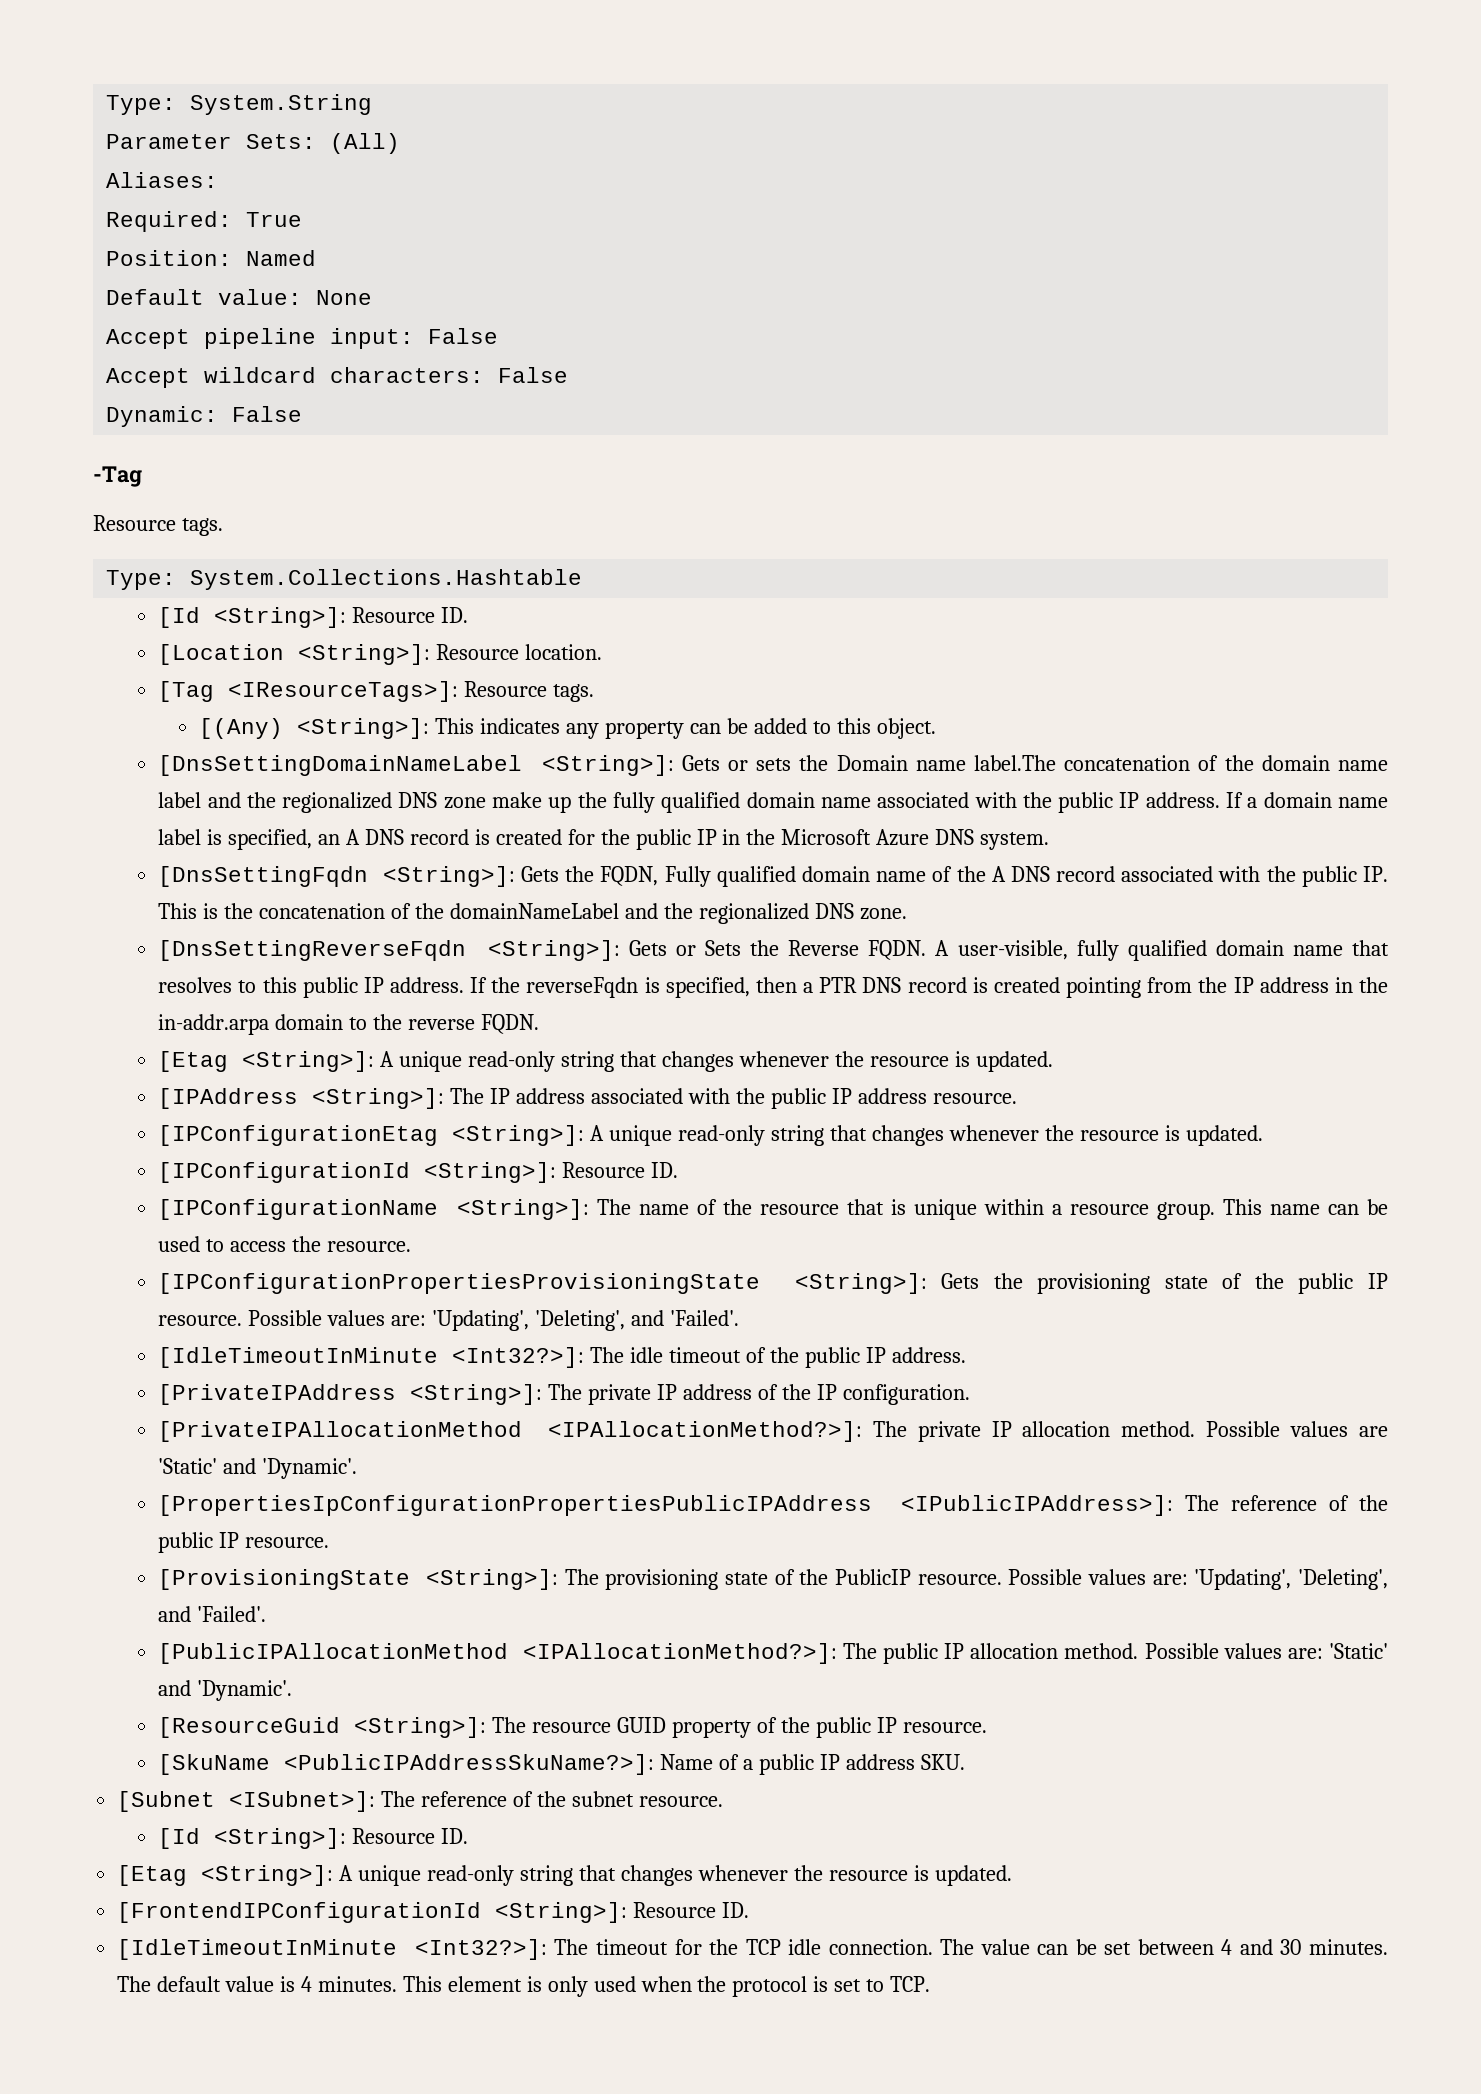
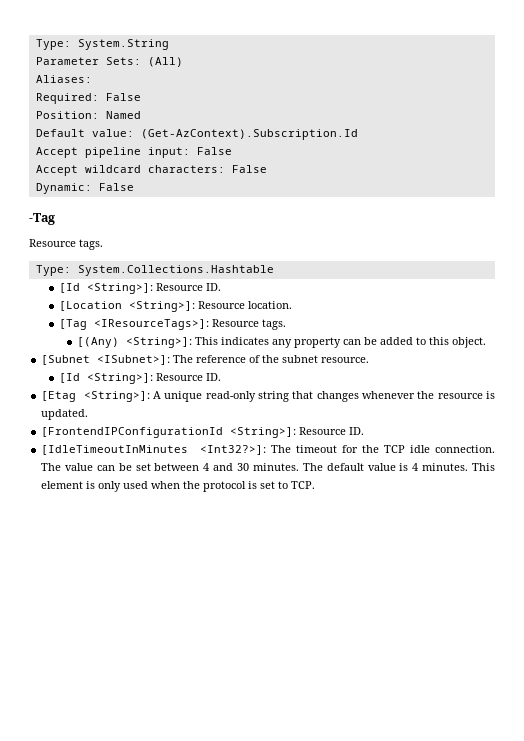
[246,212,303,227] True -> [105,93,141,101] False
[218,289,373,305] value: None -> [91,129,358,140] value: (Get-AzContext).Subscription.Id
[158,755,1388,776] [158,792,1389,813] [158,829,1050,850] [158,866,1388,887] [158,903,907,924] [158,940,1390,961] [158,977,1388,998] [158,1014,539,1035] [158,1051,1053,1072] [158,1088,1017,1109] [158,1125,1263,1146] [158,1162,679,1183] [158,1199,1388,1220] [158,1236,411,1252] [158,1273,1388,1294] [158,1310,739,1331] [158,1347,966,1368] [158,1384,970,1405] [158,1421,1388,1442] [158,1458,358,1479] [158,1495,1388,1516] [158,1532,330,1553] [158,1569,1388,1590] [158,1606,267,1622] [158,1643,1389,1664] [158,1680,293,1701] [158,1717,987,1738] [158,1754,965,1775] // [DnsSettingDomainNameLabel <String>]: Gets or sets the Domain name label.The concatenation of the domain name label and the regionalized DNS zone make up the fully qualified domain name associated with the public IP address. If a domain name label is specified, an A DNS record is created for the public IP in the Microsoft Azure DNS system. // [DnsSettingFqdn <String>]: Gets the FQDN, Fully qualified domain name of the A DNS record associated with the public IP. This is the concatenation of the domainNameLabel and the regionalized DNS zone. // [DnsSettingReverseFqdn <String>]: Gets or Sets the Reverse FQDN. A user-visible, fully qualified domain name that resolves to this public IP address. If the reverseFqdn is specified, then a PTR DNS record is created pointing from the IP address in the in-addr.arpa domain to the reverse FQDN. // [Etag <String>]: A unique read-only string that changes whenever the resource is updated. // [IPAddress <String>]: The IP address associated with the public IP address resource. // [IPConfigurationEtag <String>]: A unique read-only string that changes whenever the resource is updated. // [IPConfigurationId <String>]: Resource ID. // [IPConfigurationName <String>]: The name of the resource that is unique within a resource group. This name can be used to access the resource. // [IPConfigurationPropertiesProvisioningState <String>]: Gets the provisioning state of the public IP resource. Possible values are: 'Updating', 'Deleting', and 'Failed'. // [IdleTimeoutInMinute <Int32?>]: The idle timeout of the public IP address. // [PrivateIPAddress <String>]: The private IP address of the IP configuration. // [PrivateIPAllocationMethod <IPAllocationMethod?>]: The private IP allocation method. Possible values are 'Static' and 'Dynamic'. // [PropertiesIpConfigurationPropertiesPublicIPAddress <IPublicIPAddress>]: The reference of the public IP resource. // [ProvisioningState <String>]: The provisioning state of the PublicIP resource. Possible values are: 'Updating', 'Deleting', and 'Failed'. // [PublicIPAllocationMethod <IPAllocationMethod?>]: The public IP allocation method. Possible values are: 'Static' and 'Dynamic'. // [ResourceGuid <String>]: The resource GUID property of the public IP resource. // [SkuName <PublicIPAddressSkuName?>]: Name of a public IP address SKU. -> (487, 342) none
[117,1939,398,1960] [IdleTimeoutInMinute -> [41,445,189,455] [IdleTimeoutInMinutes

